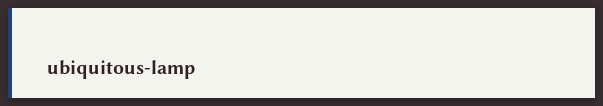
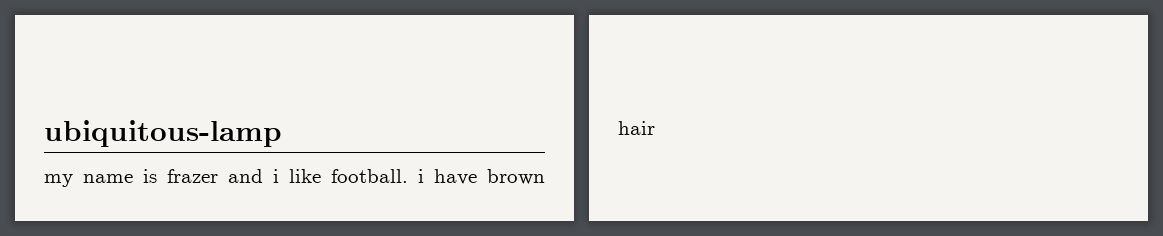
(195, 69) none -> [44,169,545,187] [618,121,655,135] // my name is frazer and i like football. i have brown hair

